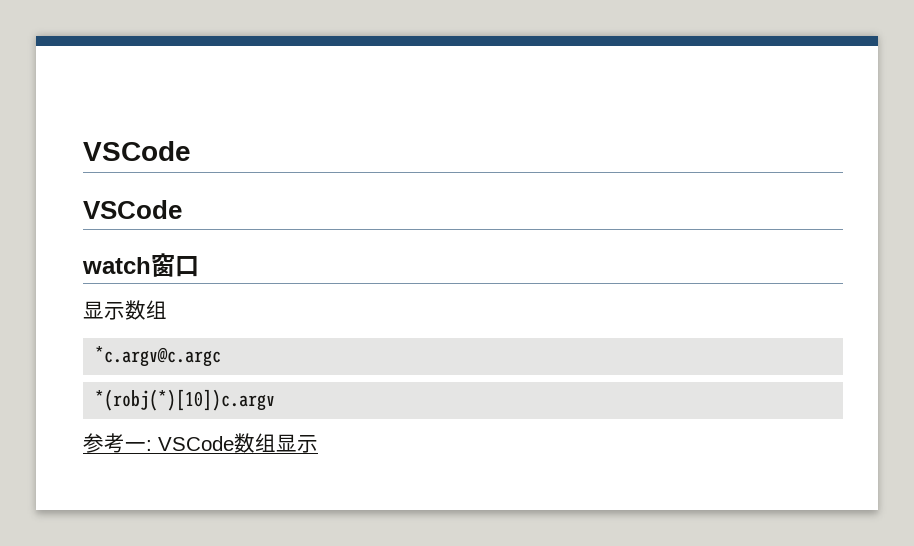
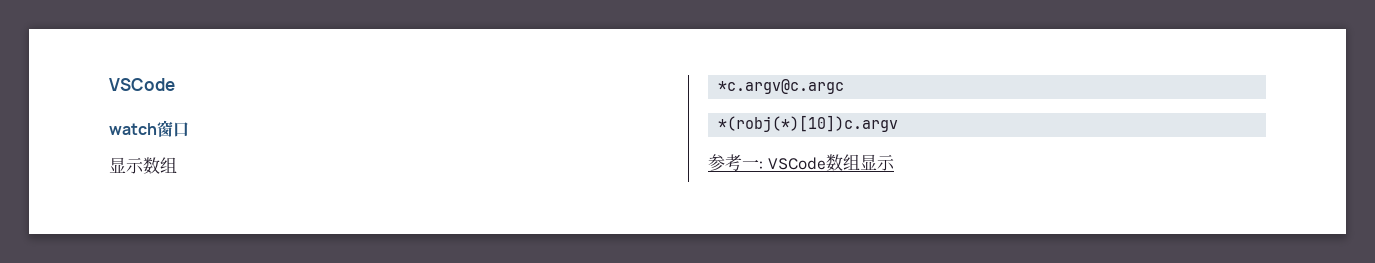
[83,141,191,161] [83,200,182,219] VSCode // VSCode -> [109,78,175,91] VSCode

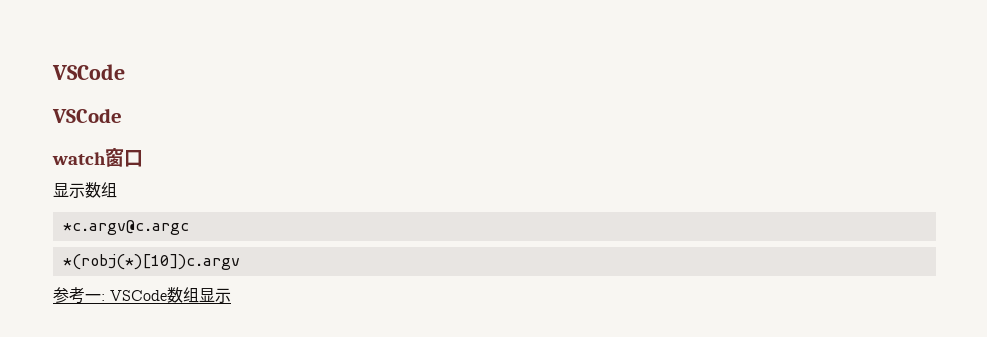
[109,78,175,91] VSCode -> [52,64,125,80] [52,108,122,123] VSCode // VSCode

